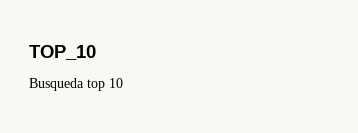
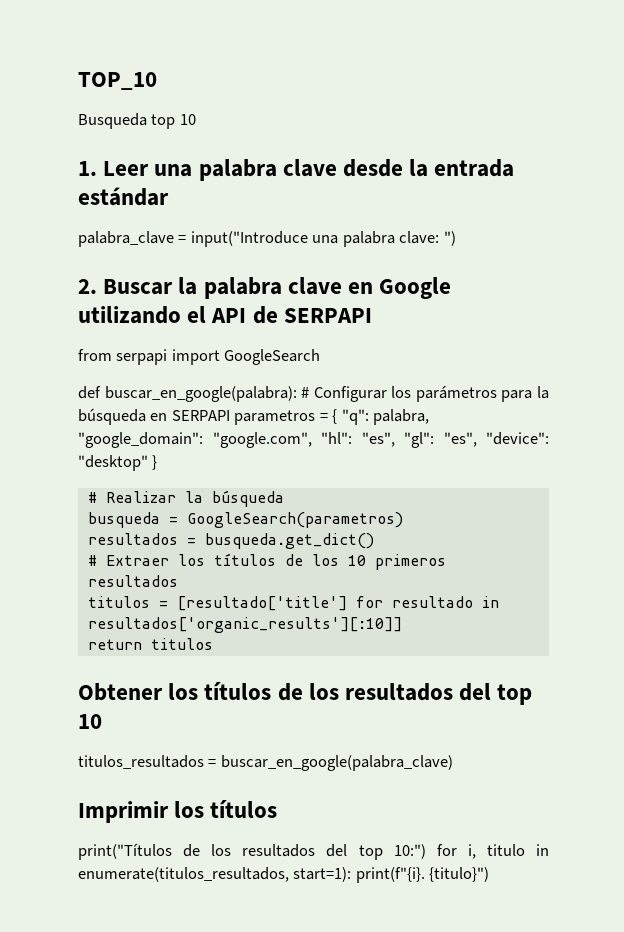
(123, 83) none -> [78,159,515,181] [78,187,169,206] [78,231,456,247] [78,277,452,299] [78,306,372,324] [78,349,321,365] [78,386,549,402] [78,408,430,425] [78,432,549,448] [78,455,158,471] [87,490,284,507] [87,512,403,528] [87,533,374,549] [87,553,446,570] [87,575,178,587] [87,596,499,611] [87,617,402,633] [87,638,213,650] [78,682,533,705] [78,714,102,729] [78,755,453,771] [78,800,278,823] [78,843,550,860] [78,867,490,883] // 1. Leer una palabra clave desde la entrada estándar // palabra_clave = input("Introduce una palabra clave: ") // 2. Buscar la palabra clave en Google utilizando el API de SERPAPI // from serpapi import GoogleSearch // def buscar_en_google(palabra): # Configurar los parámetros para la búsqueda en SERPAPI parametros = { "q": palabra, "google_domain": "google.com", "hl": "es", "gl": "es", "device": "desktop" } // # Realizar la búsqueda // busqueda = GoogleSearch(parametros) // resultados = busqueda.get_dict() // # Extraer los títulos de los 10 primeros resultados // titulos = [resultado['title'] for resultado in resultados['organic_results'][:10]] // return titulos // Obtener los títulos de los resultados del top 10 // titulos_resultados = buscar_en_google(palabra_clave) // Imprimir los títulos // print("Títulos de los resultados del top 10:") for i, titulo in enumerate(titulos_resultados, start=1): print(f"{i}. {titulo}")

